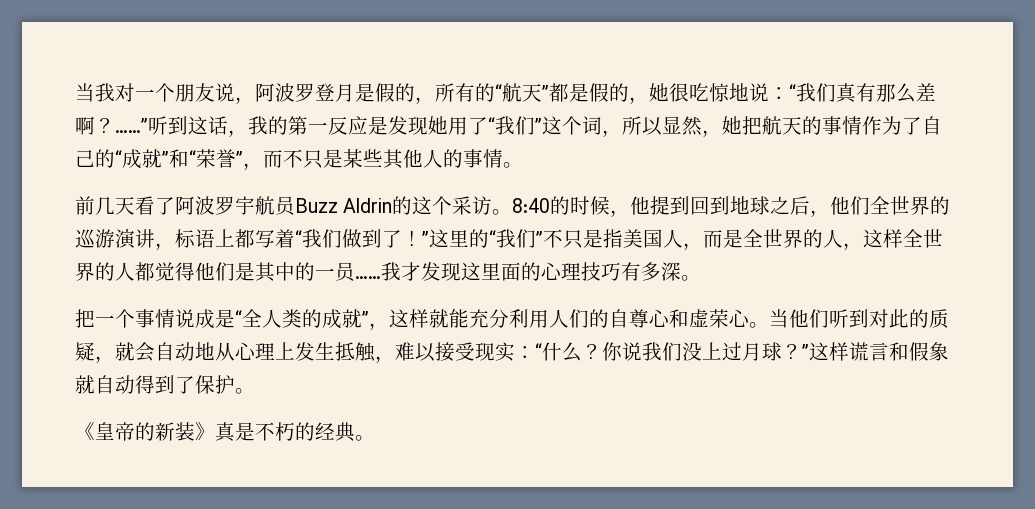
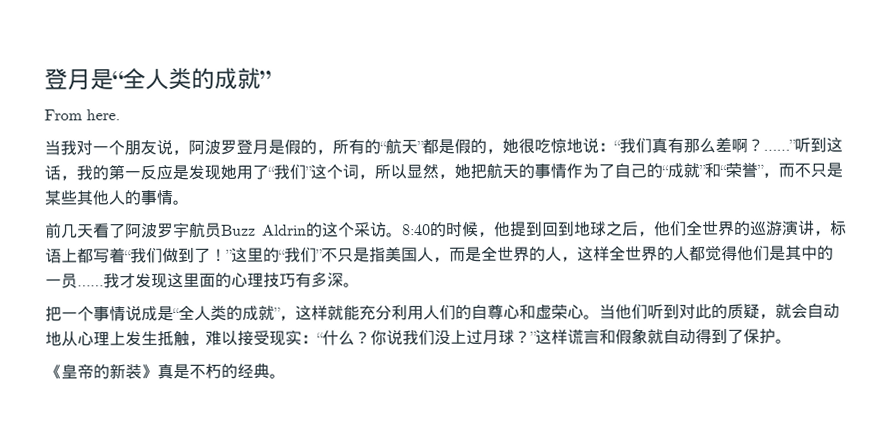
(75, 92) none -> [44,67,271,91] [44,109,120,121] 登月是“全人类的成就” // From here. //

